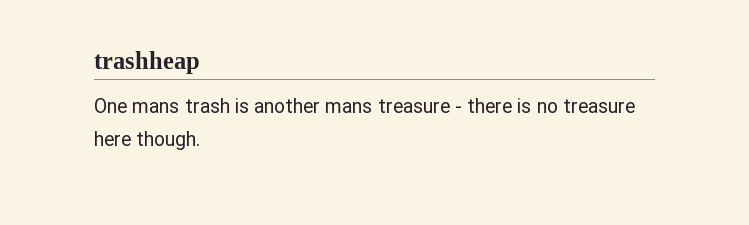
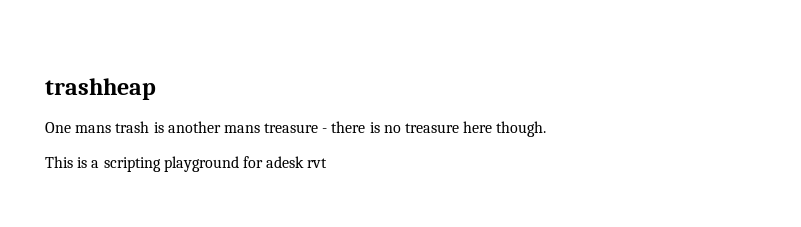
(201, 140) none -> [45,156,328,172] // This is a scripting playground for adesk rvt

